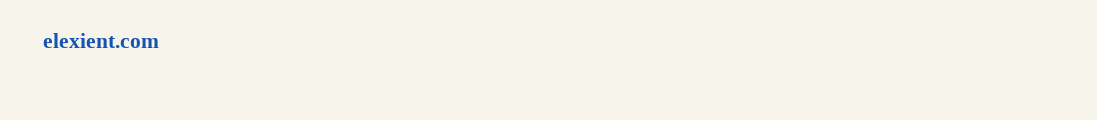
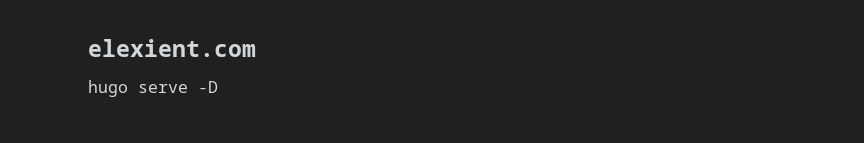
(159, 40) none -> [88,80,218,97] // hugo serve -D

